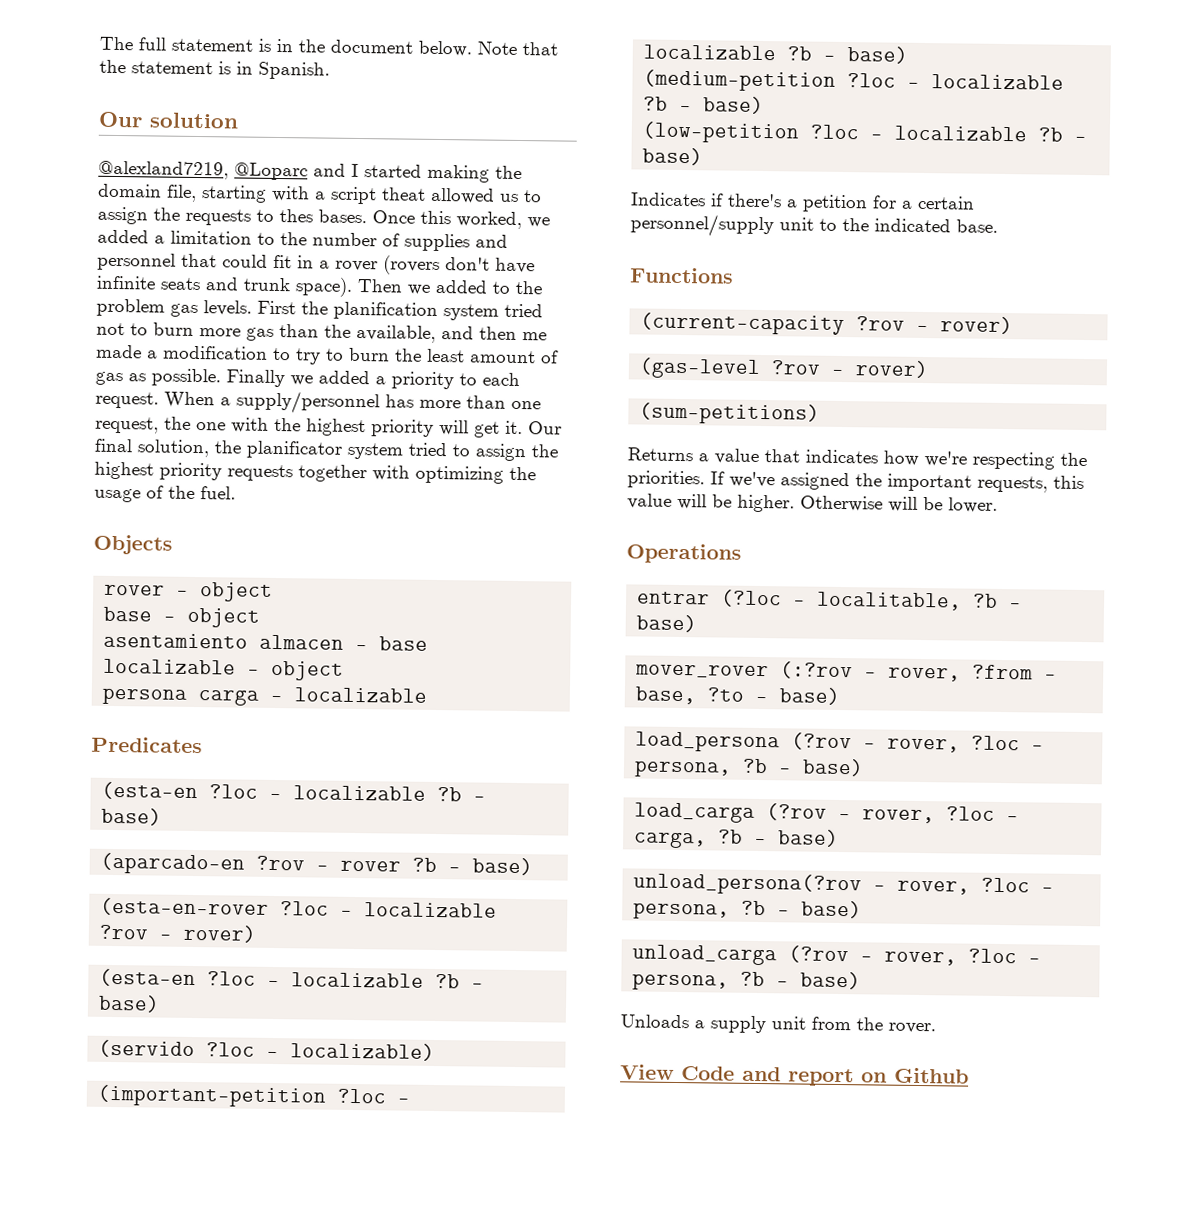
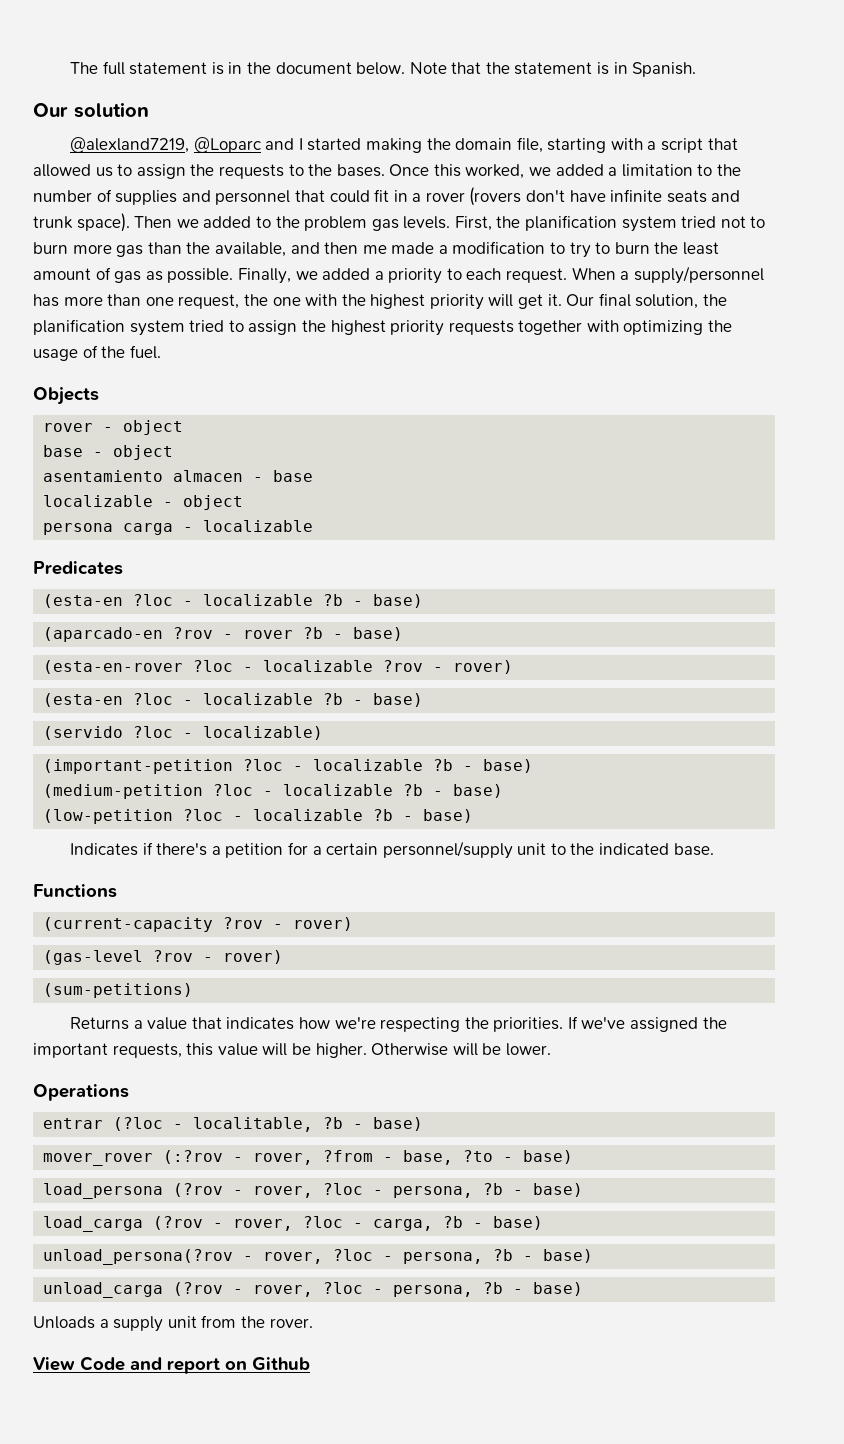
[381,187,426,201] theat -> [707,138,738,150] that
[279,209,313,223] thes -> [308,164,333,176] the
[257,300,296,315] First -> [454,216,492,231] First,
[226,369,285,388] Finally -> [237,268,291,284] Finally,
[246,440,343,459] planificator -> [33,319,125,335] planification

